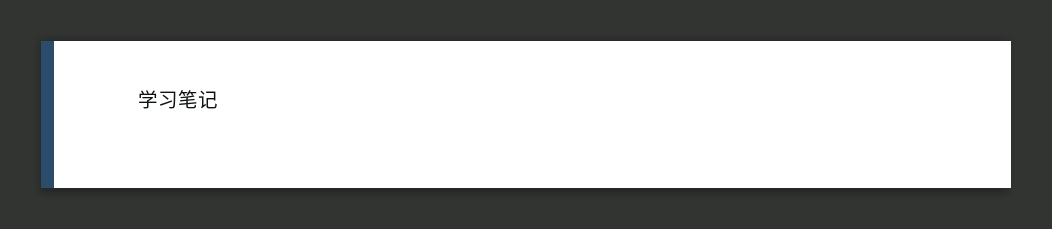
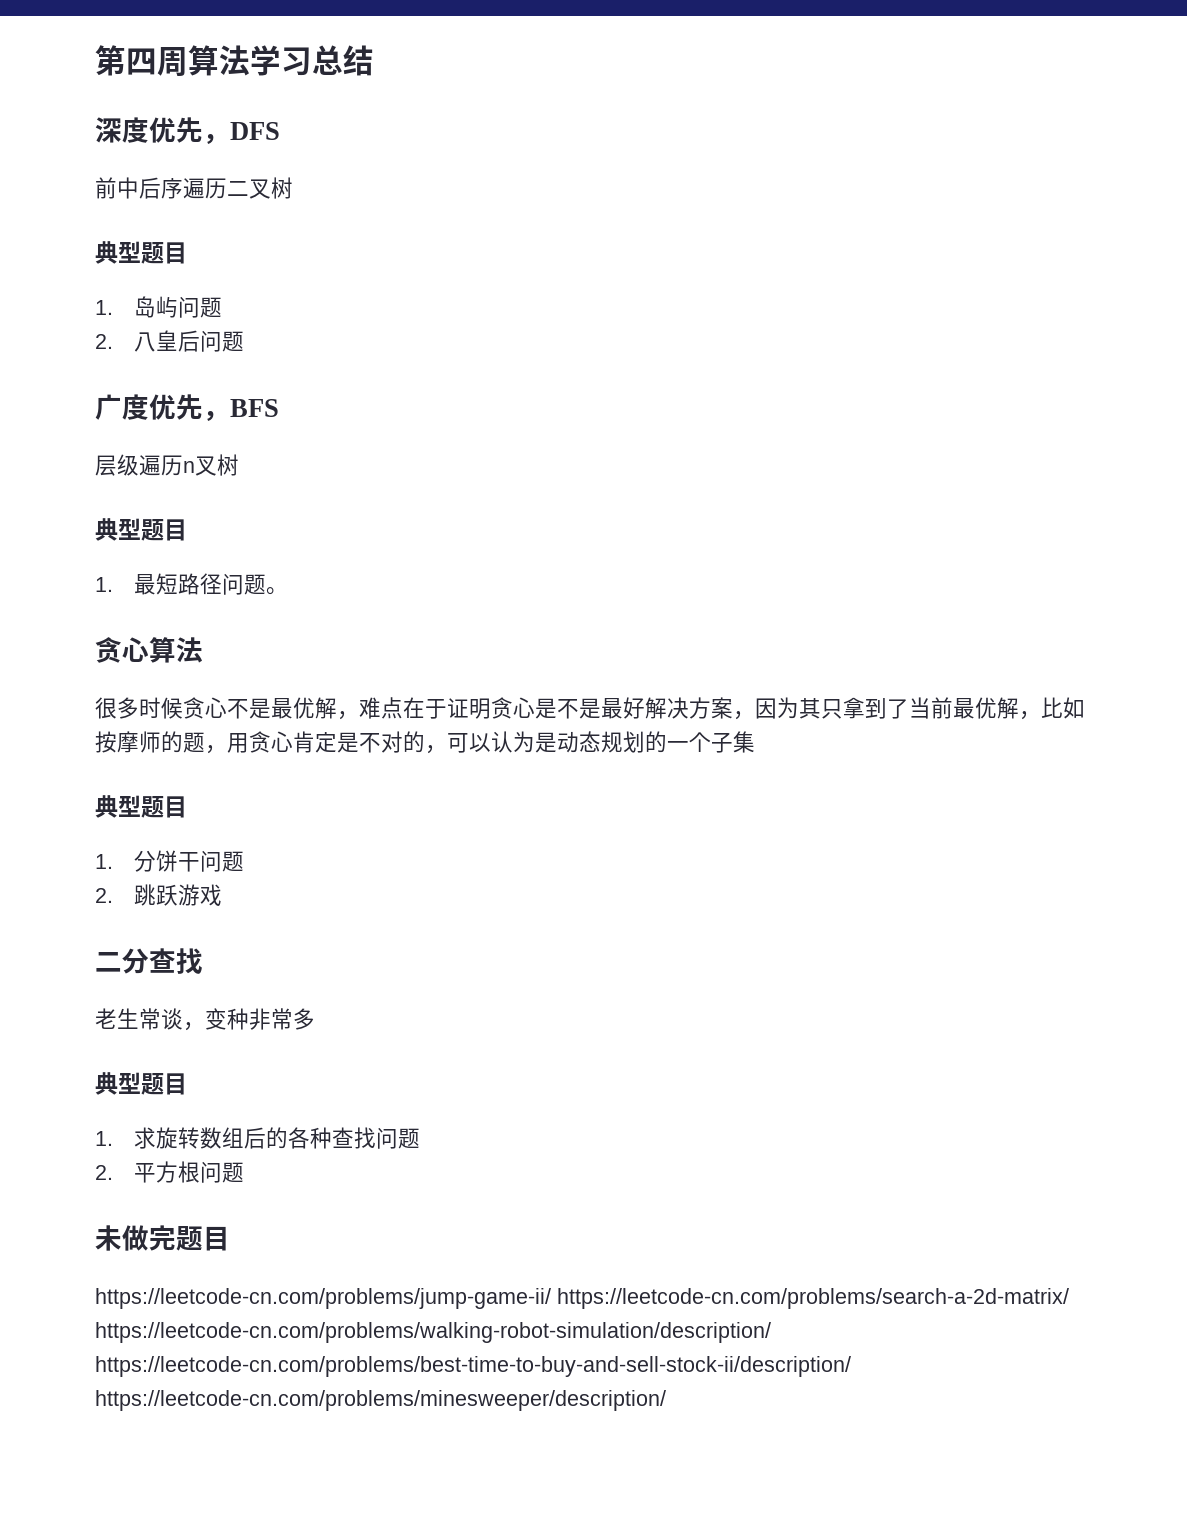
[138,90,218,109] 学习笔记 -> [95,45,374,76] [95,117,280,144] [95,177,293,199] [95,241,187,264] [95,296,222,318] [95,330,244,352] [95,394,279,421] [95,454,239,476] [95,518,187,541] [95,573,288,595] [95,637,203,663] [95,697,1085,720] [95,731,755,754] [95,795,187,818] [95,850,244,872] [95,884,222,906] [95,948,203,974] [95,1008,315,1031] [95,1072,187,1095] [95,1127,420,1149] [95,1161,244,1183] [95,1225,230,1251] [95,1288,1069,1309] [95,1322,771,1343] [95,1356,851,1377] [95,1390,666,1411] 第四周算法学习总结 // 深度优先，DFS // 前中后序遍历二叉树 // 典型题目 // 1.岛屿问题 // 2.八皇后问题 // 广度优先，BFS // 层级遍历n叉树 // 典型题目 // 1.最短路径问题。 // 贪心算法 // 很多时候贪心不是最优解，难点在于证明贪心是不是最好解决方案，因为其只拿到了当前最优解，比如按摩师的题，用贪心肯定是不对的，可以认为是动态规划的一个子集 // 典型题目 // 1.分饼干问题 // 2.跳跃游戏 // 二分查找 // 老生常谈，变种非常多 // 典型题目 // 1.求旋转数组后的各种查找问题 // 2.平方根问题 // 未做完题目 // https://leetcode-cn.com/problems/jump-game-ii/ https://leetcode-cn.com/problems/search-a-2d-matrix/ https://leetcode-cn.com/problems/walking-robot-simulation/description/ https://leetcode-cn.com/problems/best-time-to-buy-and-sell-stock-ii/description/ https://leetcode-cn.com/problems/minesweeper/description/

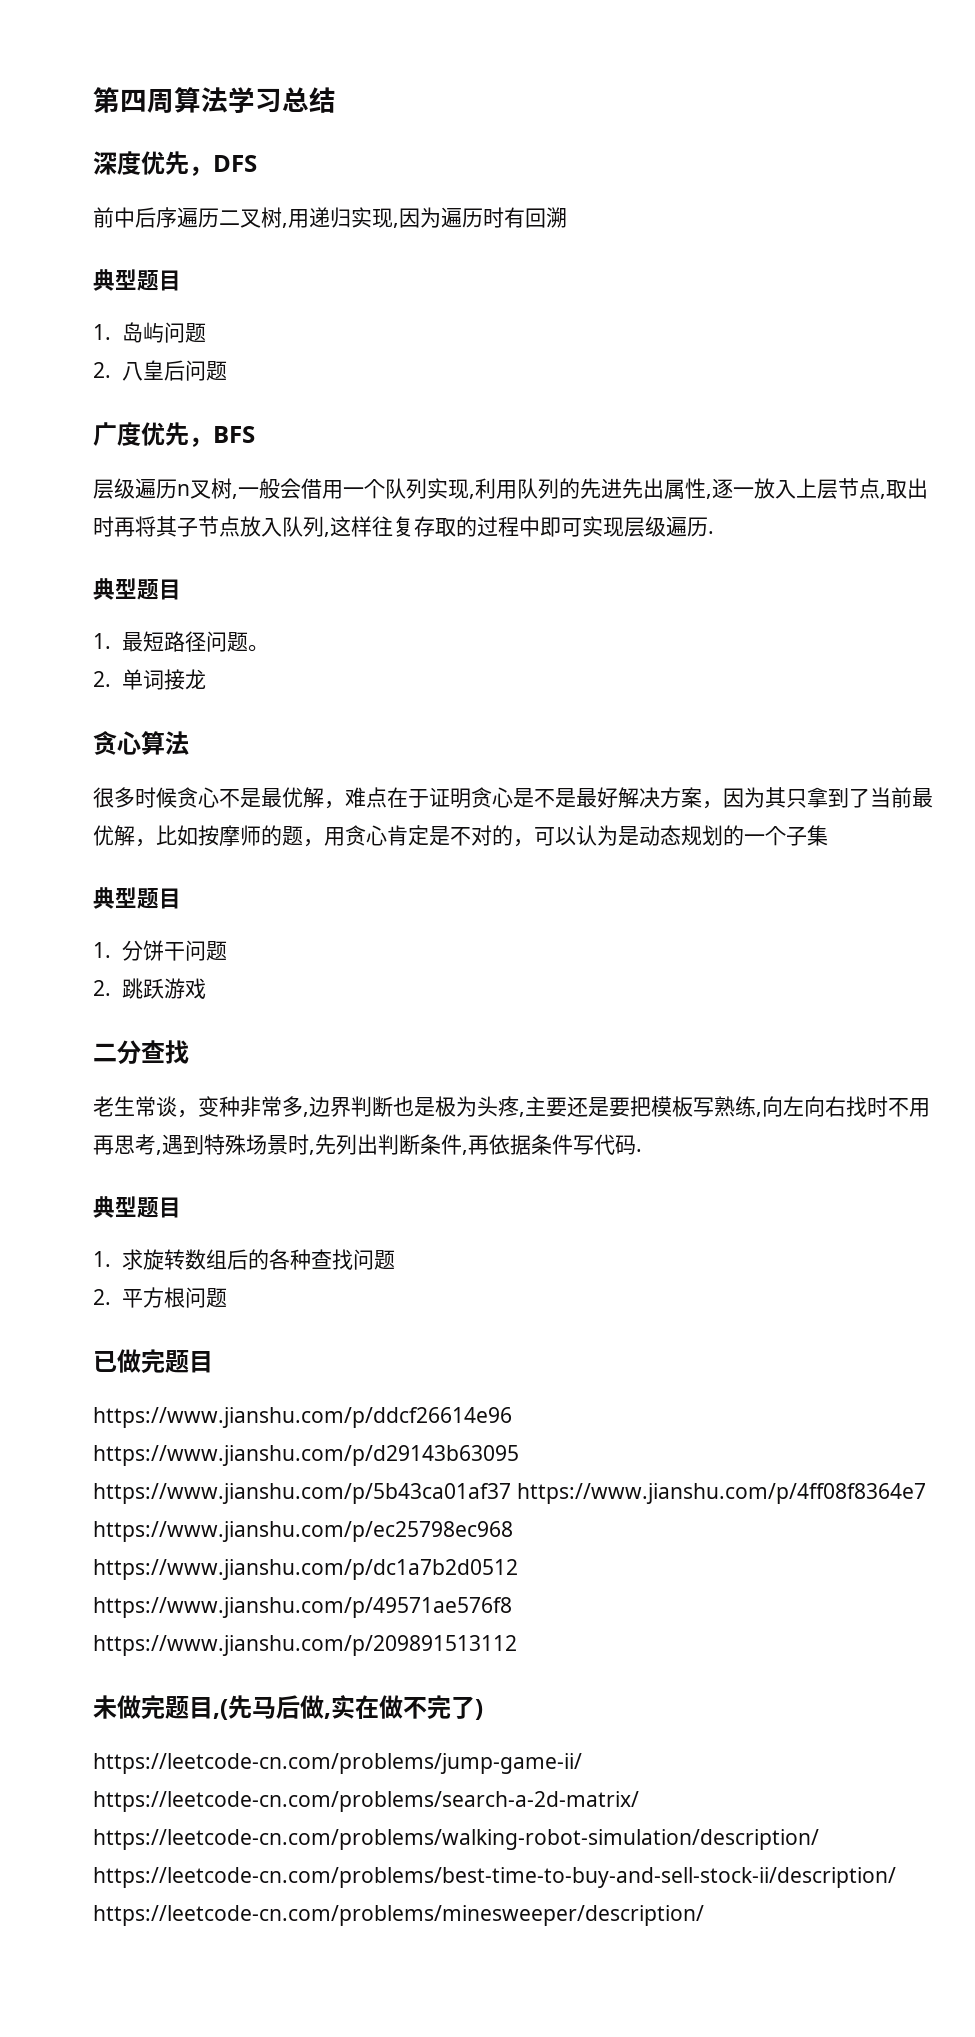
(293, 188) none -> [282,207,567,228] ,用递归实现,因为遍历时有回溯
(239, 465) none -> [232,478,928,500] [93,516,714,537] ,一般会借用一个队列实现,利用队列的先进先出属性,逐一放入上层节点,取出时再将其子节点放入队列,这样往复存取的过程中即可实现层级遍历.
(288, 591) none -> [93,669,206,690] // 2.单词接龙
(315, 1019) none -> [303,1096,930,1117] [93,1134,642,1155] ,边界判断也是极为头疼,主要还是要把模板写熟练,向左向右找时不用再思考,遇到特殊场景时,先列出判断条件,再依据条件写代码.
[95,1225,230,1251] 未做完题目 -> [93,1349,213,1373] [93,1407,512,1428] [93,1445,519,1466] [93,1483,926,1504] [93,1521,513,1542] [93,1559,518,1580] [93,1597,512,1618] [93,1635,517,1656] [93,1695,483,1720] 已做完题目 // https://www.jianshu.com/p/ddcf26614e96 https://www.jianshu.com/p/d29143b63095 https://www.jianshu.com/p/5b43ca01af37 https://www.jianshu.com/p/4ff08f8364e7 https://www.jianshu.com/p/ec25798ec968 https://www.jianshu.com/p/dc1a7b2d0512 https://www.jianshu.com/p/49571ae576f8 https://www.jianshu.com/p/209891513112 // 未做完题目,(先马后做,实在做不完了)

